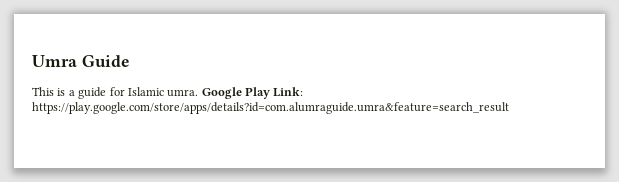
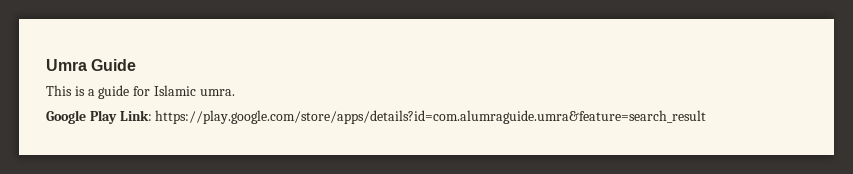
(199, 93) none -> (235, 92) //

